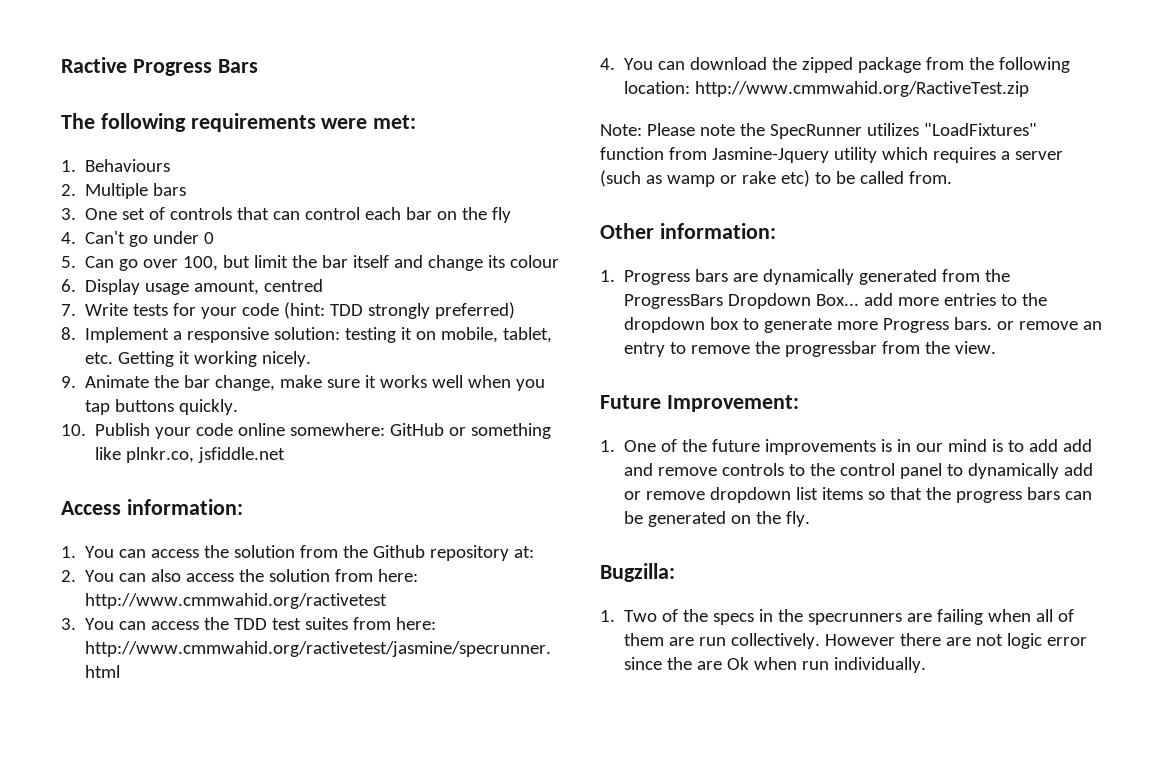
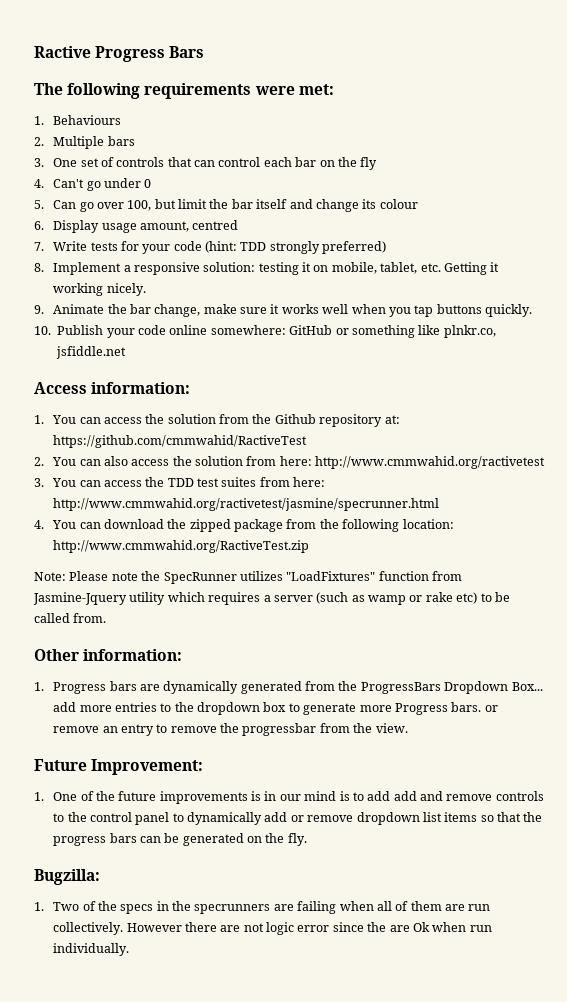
(535, 552) none -> [53,435,308,448] https://github.com/cmmwahid/RactiveTest

